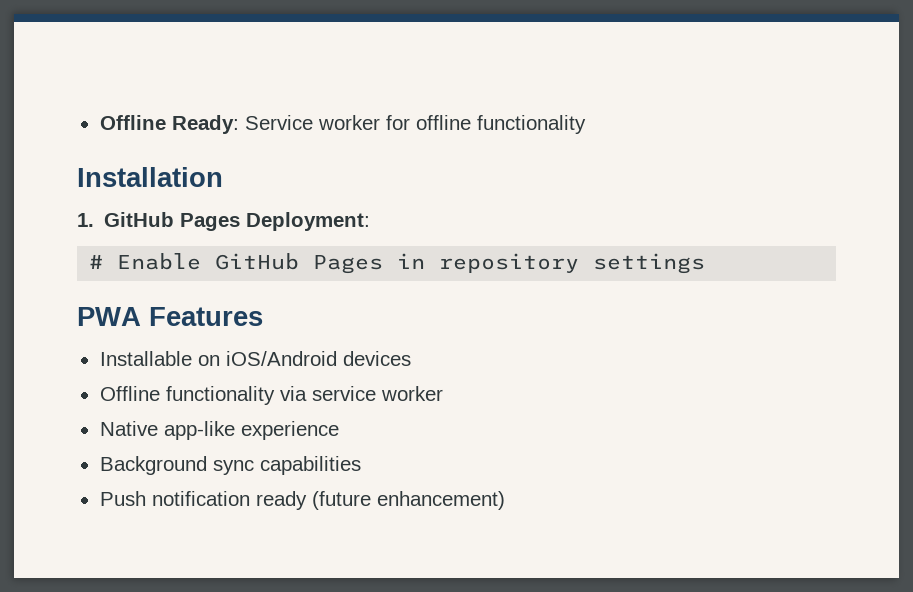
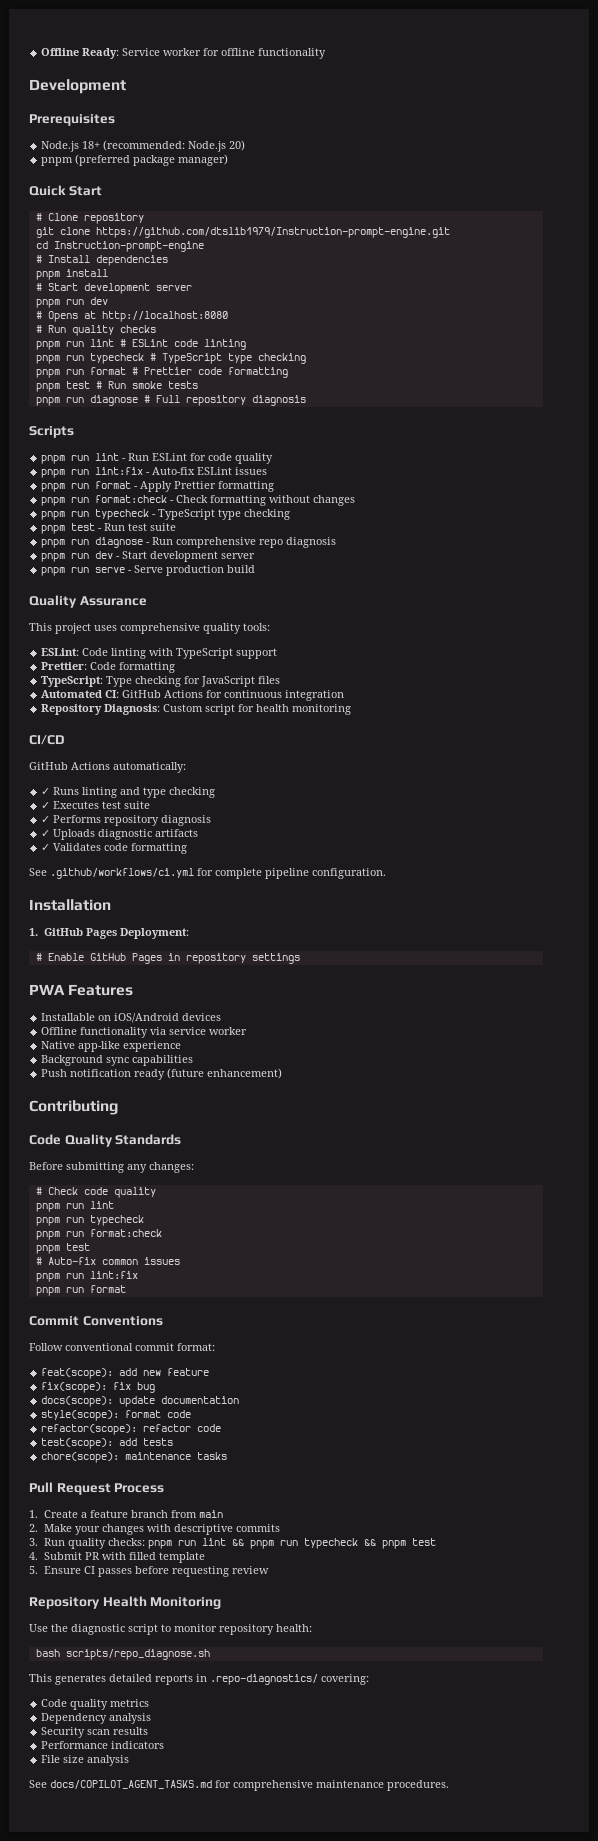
(586, 124) none -> [29,79,126,94] [29,114,115,126] [41,140,246,152] [41,154,229,166] [29,185,102,196] [35,213,144,224] [35,227,450,238] [35,241,204,252] [35,255,168,266] [35,269,108,280] [35,283,192,294] [35,297,108,308] [35,311,228,322] [35,325,156,336] [35,339,246,350] [35,353,306,364] [35,367,288,378] [35,381,198,392] [35,395,306,406] [29,426,74,438] [41,453,274,464] [41,467,268,478] [41,481,275,492] [41,495,356,506] [41,509,291,520] [41,523,177,534] [41,537,337,548] [41,551,256,562] [41,565,256,576] [29,595,147,608] [29,623,270,634] [41,648,278,659] [41,662,176,673] [41,676,281,687] [41,690,345,701] [41,704,352,715] [29,735,65,745] [29,762,186,773] [41,787,216,798] [41,801,151,809] [41,815,212,826] [41,829,199,840] [41,843,188,854] [29,868,386,879] // Development // Prerequisites // Node.js 18+ (recommended: Node.js 20) // pnpm (preferred package manager) // Quick Start // # Clone repository // git clone https://github.com/dtslib1979/Instruction-prompt-engine.git // cd Instruction-prompt-engine // # Install dependencies // pnpm install // # Start development server // pnpm run dev // # Opens at http://localhost:8080 // # Run quality checks // pnpm run lint # ESLint code linting // pnpm run typecheck # TypeScript type checking // pnpm run format # Prettier code formatting // pnpm test # Run smoke tests // pnpm run diagnose # Full repository diagnosis // Scripts // pnpm run lint - Run ESLint for code quality // pnpm run lint:fix - Auto-fix ESLint issues // pnpm run format - Apply Prettier formatting // pnpm run format:check - Check formatting without changes // pnpm run typecheck - TypeScript type checking // pnpm test - Run test suite // pnpm run diagnose - Run comprehensive repo diagnosis // pnpm run dev - Start development server // pnpm run serve - Serve production build // Quality Assurance // This project uses comprehensive quality tools: // ESLint: Code linting with TypeScript support // Prettier: Code formatting // TypeScript: Type checking for JavaScript files // Automated CI: GitHub Actions for continuous integration // Repository Diagnosis: Custom script for health monitoring // CI/CD // GitHub Actions automatically: // ✓ Runs linting and type checking // ✓ Executes test suite // ✓ Performs repository diagnosis // ✓ Uploads diagnostic artifacts // ✓ Validates code formatting // See .github/workflows/ci.yml for complete pipeline configuration.
(505, 500) none -> [29,1100,118,1115] [29,1134,182,1147] [29,1162,194,1173] [35,1187,156,1198] [35,1201,114,1212] [35,1215,144,1226] [35,1229,162,1240] [35,1243,90,1254] [35,1257,180,1265] [35,1271,138,1282] [35,1285,126,1296] [29,1316,163,1326] [29,1343,215,1351] [41,1368,210,1379] [41,1382,156,1393] [41,1396,240,1407] [41,1410,192,1421] [41,1424,222,1435] [41,1438,174,1449] [41,1452,228,1463] [29,1482,165,1495] [29,1510,223,1518] [29,1524,280,1535] [29,1538,436,1549] [29,1552,205,1563] [29,1566,269,1577] [29,1596,222,1609] [29,1624,312,1635] [35,1649,210,1660] [29,1674,369,1685] [41,1699,150,1710] [41,1713,152,1724] [41,1727,149,1738] [41,1741,165,1749] [41,1755,130,1766] [29,1780,449,1791] // Contributing // Code Quality Standards // Before submitting any changes: // # Check code quality // pnpm run lint // pnpm run typecheck // pnpm run format:check // pnpm test // # Auto-fix common issues // pnpm run lint:fix // pnpm run format // Commit Conventions // Follow conventional commit format: // feat(scope): add new feature // fix(scope): fix bug // docs(scope): update documentation // style(scope): format code // refactor(scope): refactor code // test(scope): add tests // chore(scope): maintenance tasks // Pull Request Process // 1. Create a feature branch from main // 2. Make your changes with descriptive commits // 3. Run quality checks: pnpm run lint && pnpm run typecheck && pnpm test // 4. Submit PR with filled template // 5. Ensure CI passes before requesting review // Repository Health Monitoring // Use the diagnostic script to monitor repository health: // bash scripts/repo_diagnose.sh // This generates detailed reports in .repo-diagnostics/ covering: // Code quality metrics // Dependency analysis // Security scan results // Performance indicators // File size analysis // See docs/COPILOT_AGENT_TASKS.md for comprehensive maintenance procedures.

